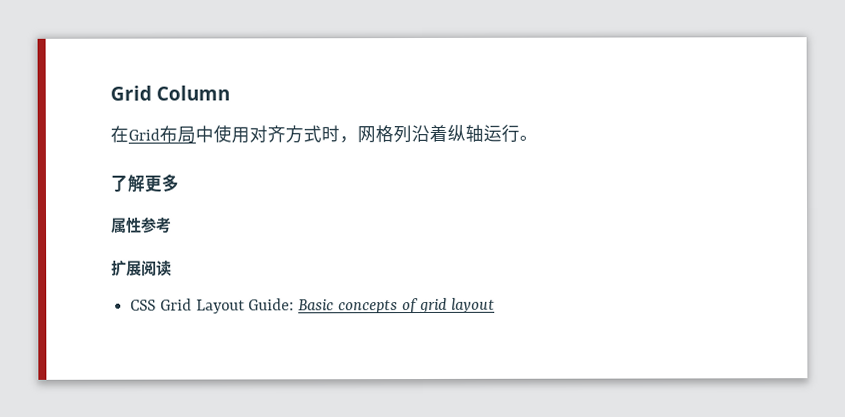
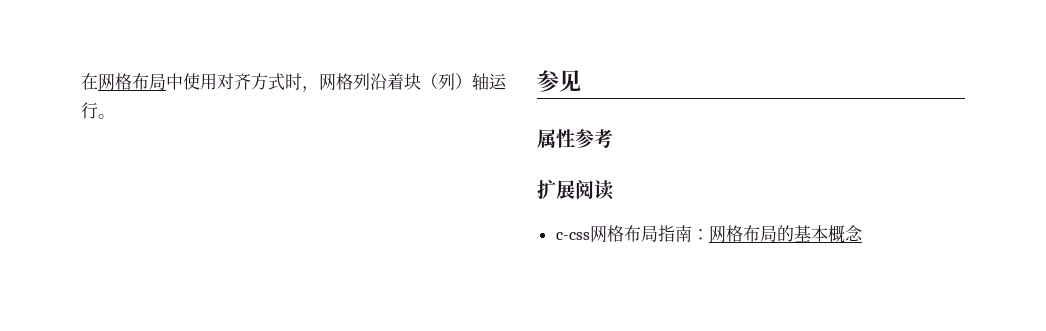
[110,85,231,101] [110,125,160,143] Grid Column // 在Grid -> [81,73,132,91] 在网格
[447,124,466,142] 纵 -> [404,73,472,90] 块（列）
[110,173,179,193] 了解更多 -> [537,70,581,92] 参见
[130,297,496,314] CSS Grid Layout Guide: Basic concepts of grid layout -> [555,225,863,243] c-css网格布局指南：网格布局的基本概念

